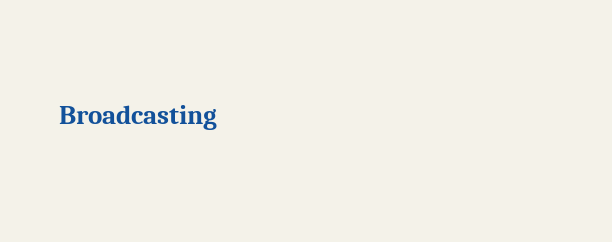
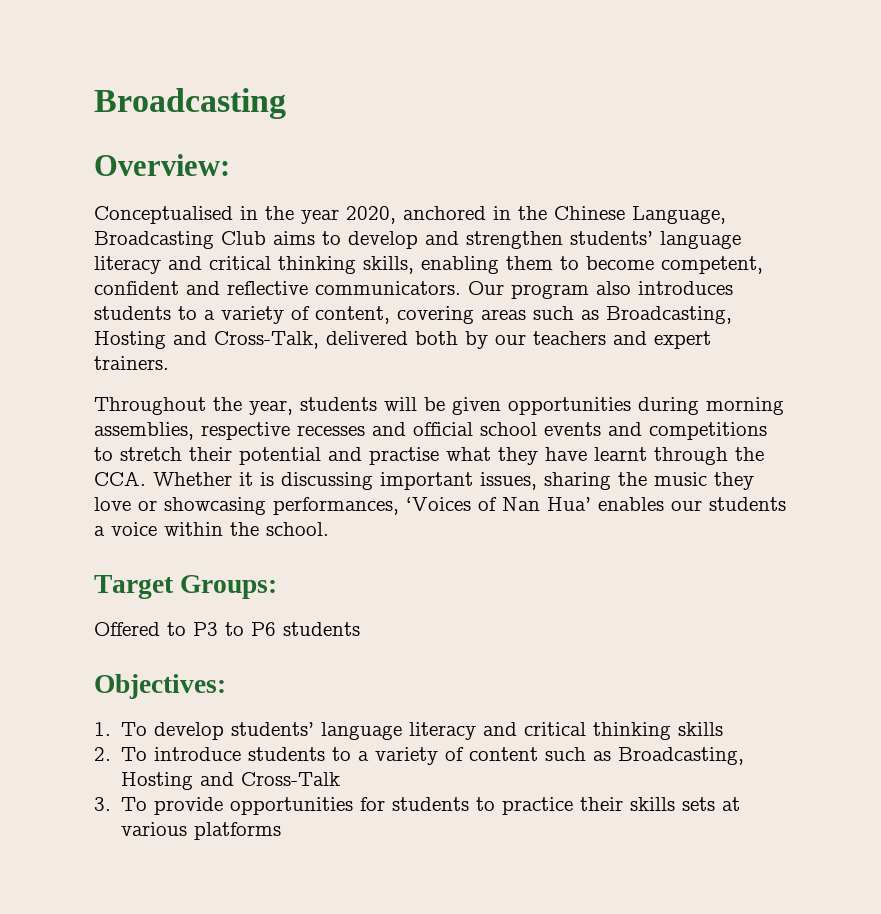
[59,105,217,130] Broadcasting -> [94,88,286,119] [94,154,230,176] [94,206,726,224] [94,231,741,249] [94,256,763,274] [94,281,733,299] [94,306,732,324] [94,331,711,349] [94,356,169,370] [94,397,784,415] [94,422,767,440] [94,447,764,465] [94,471,754,490] [94,497,786,515] [94,522,329,536] [94,575,278,599] [94,622,360,636] [94,674,226,699] [94,722,724,740] [94,747,745,765] [121,772,341,790] [94,797,741,815] [121,822,282,840] Broadcasting // Overview: // Conceptualised in the year 2020, anchored in the Chinese Language, Broadcasting Club aims to develop and strengthen students’ language literacy and critical thinking skills, enabling them to become competent, confident and reflective communicators. Our program also introduces students to a variety of content, covering areas such as Broadcasting, Hosting and Cross-Talk, delivered both by our teachers and expert trainers. // Throughout the year, students will be given opportunities during morning assemblies, respective recesses and official school events and competitions to stretch their potential and practise what they have learnt through the CCA. Whether it is discussing important issues, sharing the music they love or showcasing performances, ‘Voices of Nan Hua’ enables our students a voice within the school. // Target Groups: // Offered to P3 to P6 students // Objectives: // 1. To develop students’ language literacy and critical thinking skills // 2. To introduce students to a variety of content such as Broadcasting, Hosting and Cross-Talk // 3. To provide opportunities for students to practice their skills sets at various platforms

